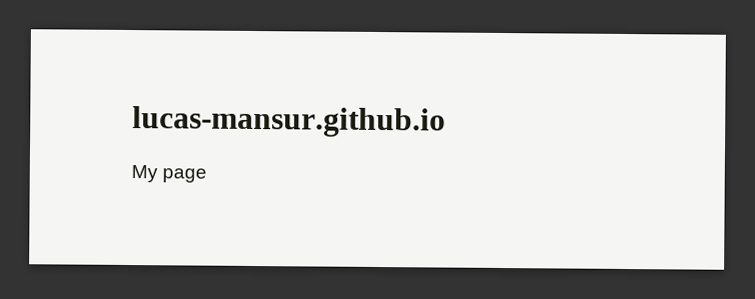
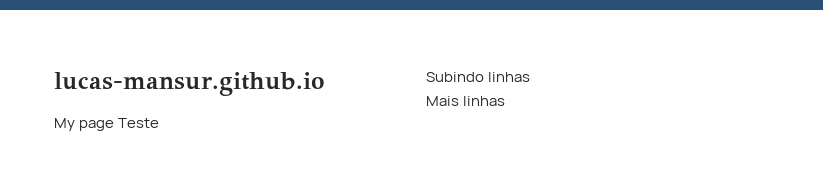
(208, 175) none -> [118,118,160,128] [426,72,531,82] [426,96,506,106] Teste // Subindo linhas // Mais linhas

